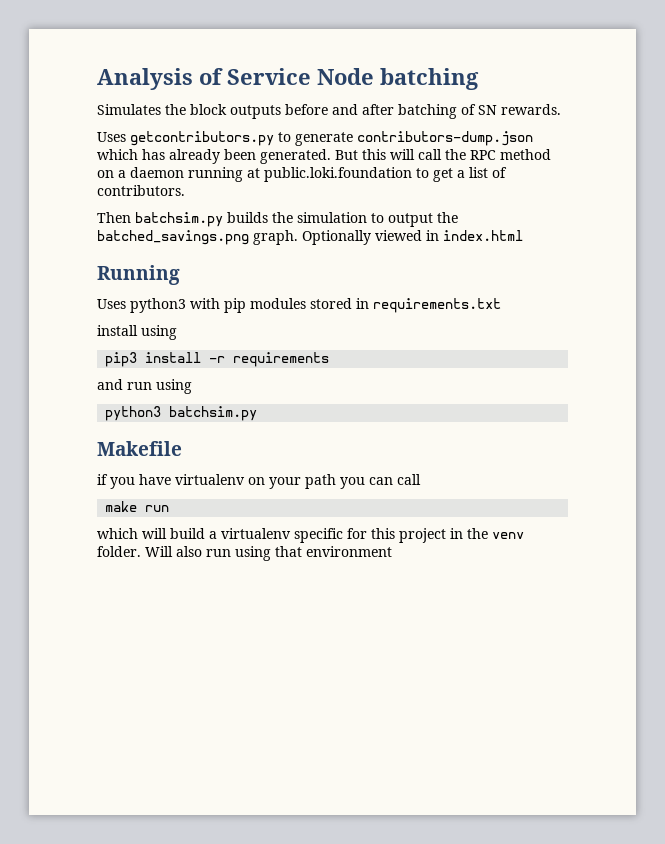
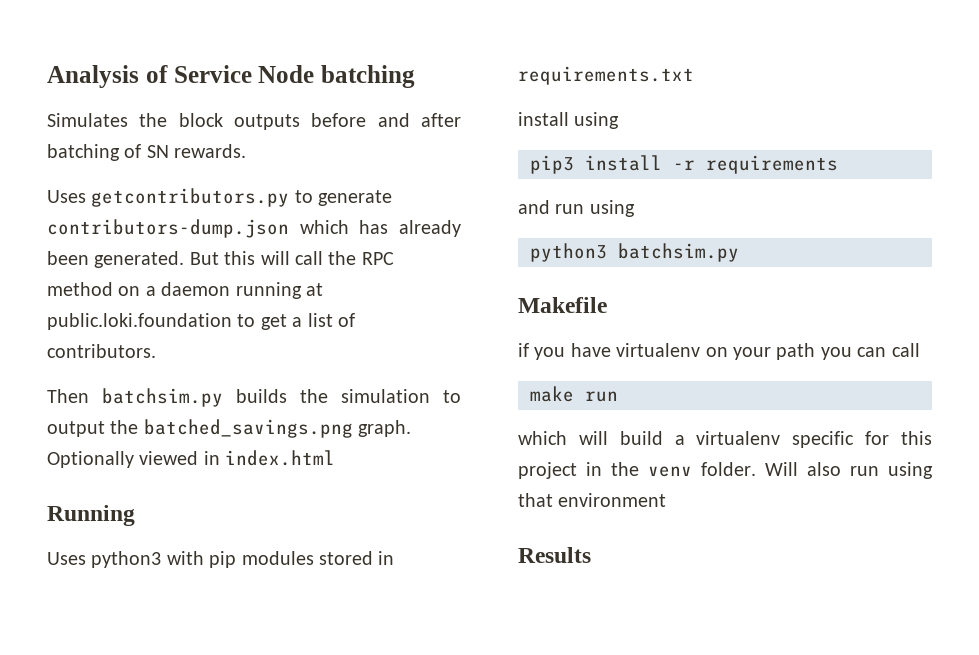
(392, 551) none -> [518,547,591,563] // Results

